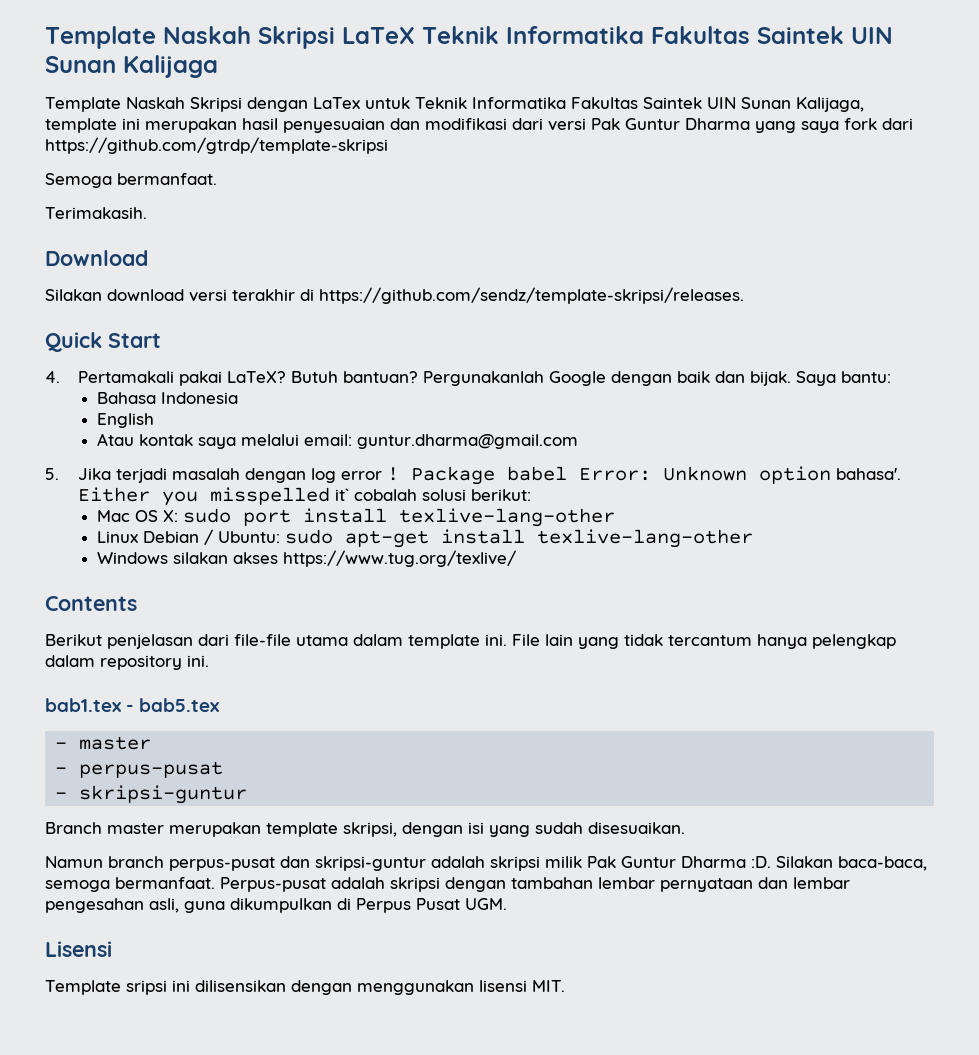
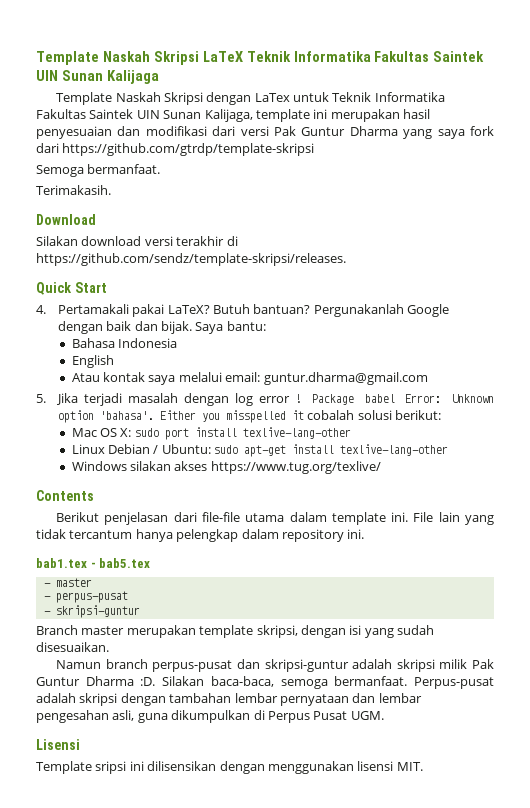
[836,468,902,480] bahasa'. -> [99,411,154,420] 'bahasa'.
[335,488,350,501] it` -> [291,410,304,420] it

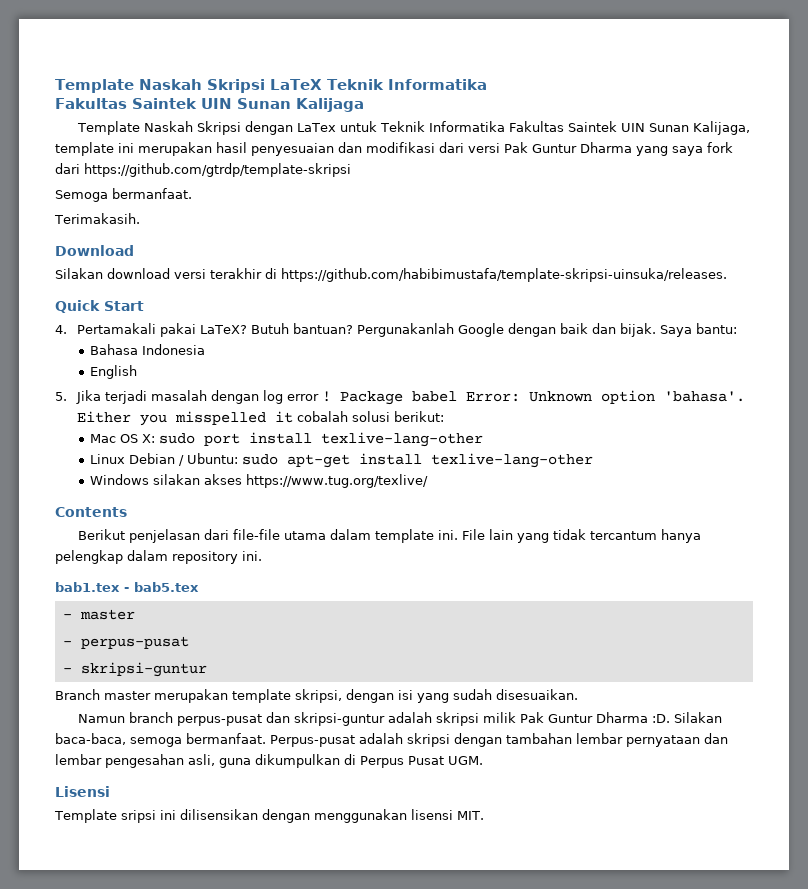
(371, 56) none -> (487, 84) //
[36,253,346,266] https://github.com/sendz/template-skripsi/releases. -> [281,268,727,282] https://github.com/habibimustafa/template-skripsi-uinsuka/releases.
[71,372,428,385] // Atau kontak saya melalui email: guntur.dharma@gmail.com -> (138, 372) none

